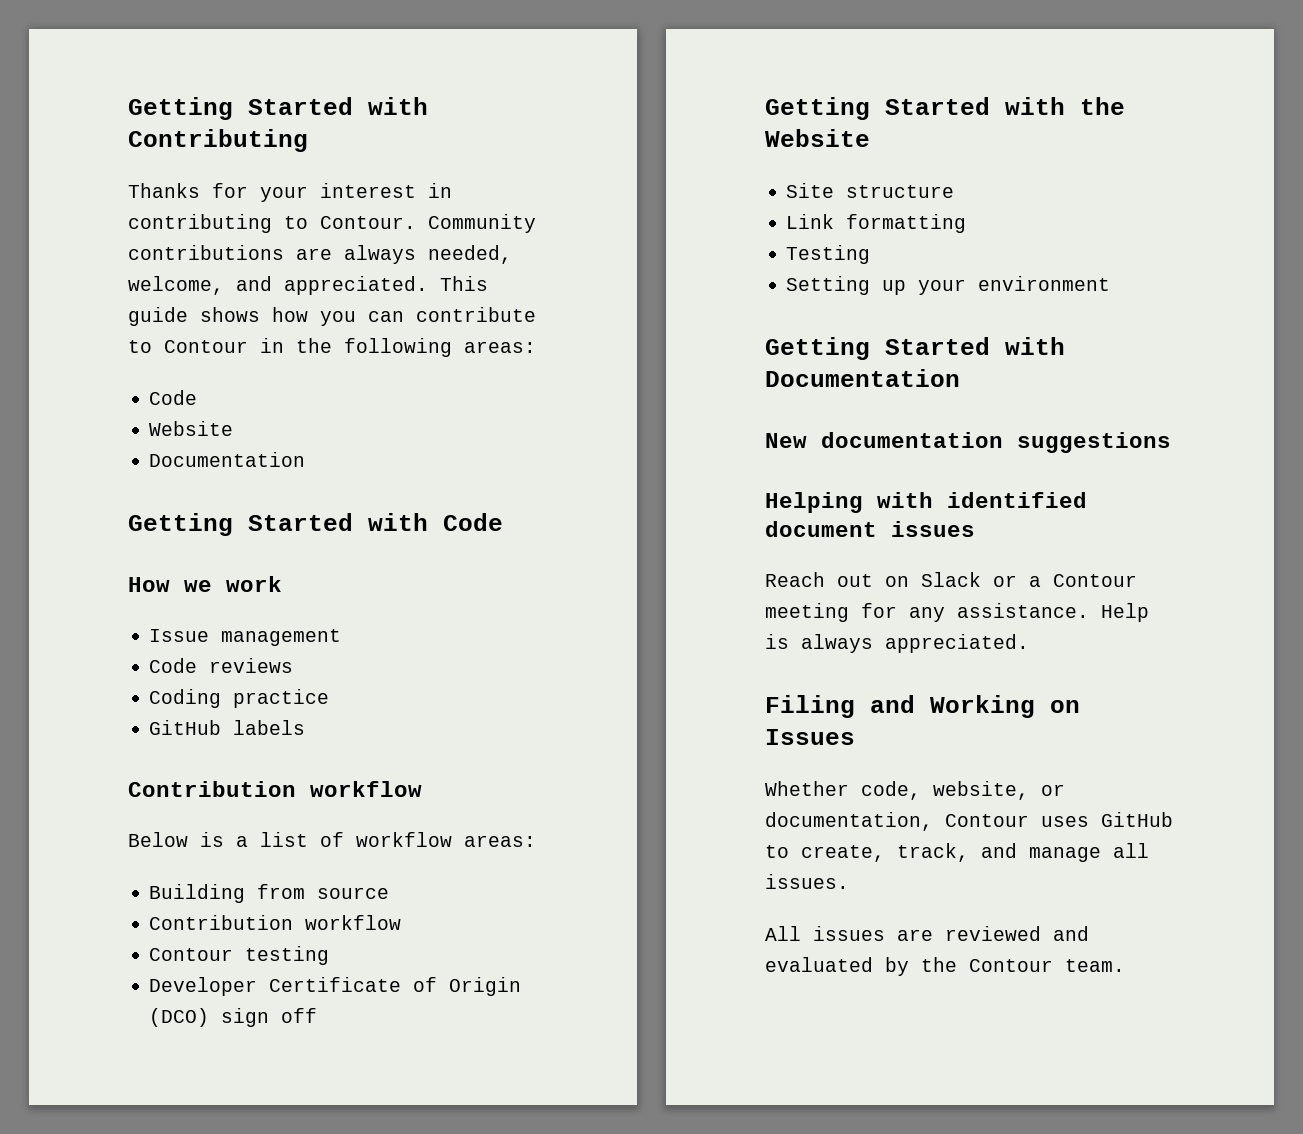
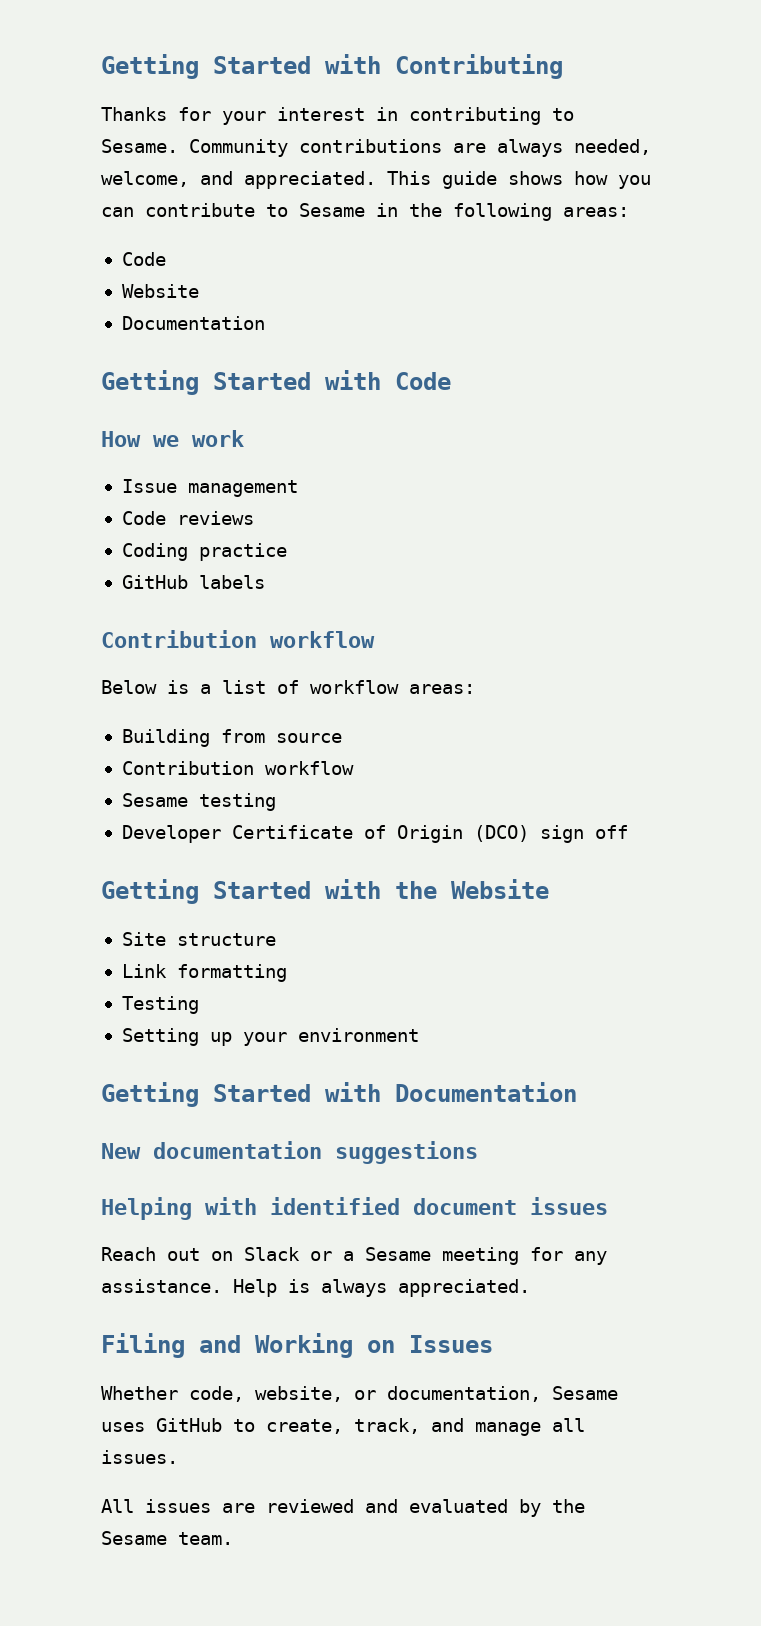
[320,216,416,229] Contour. -> [101,139,178,153] Sesame.
[164,340,248,353] Contour -> [299,203,365,217] Sesame
[149,948,234,961] Contour -> [121,793,188,807] Sesame
[1053,574,1137,587] Contour -> [365,1247,431,1261] Sesame
[945,814,1029,827] Contour -> [552,1386,618,1400] Sesame
[969,959,1053,972] Contour -> [101,1531,167,1545] Sesame

